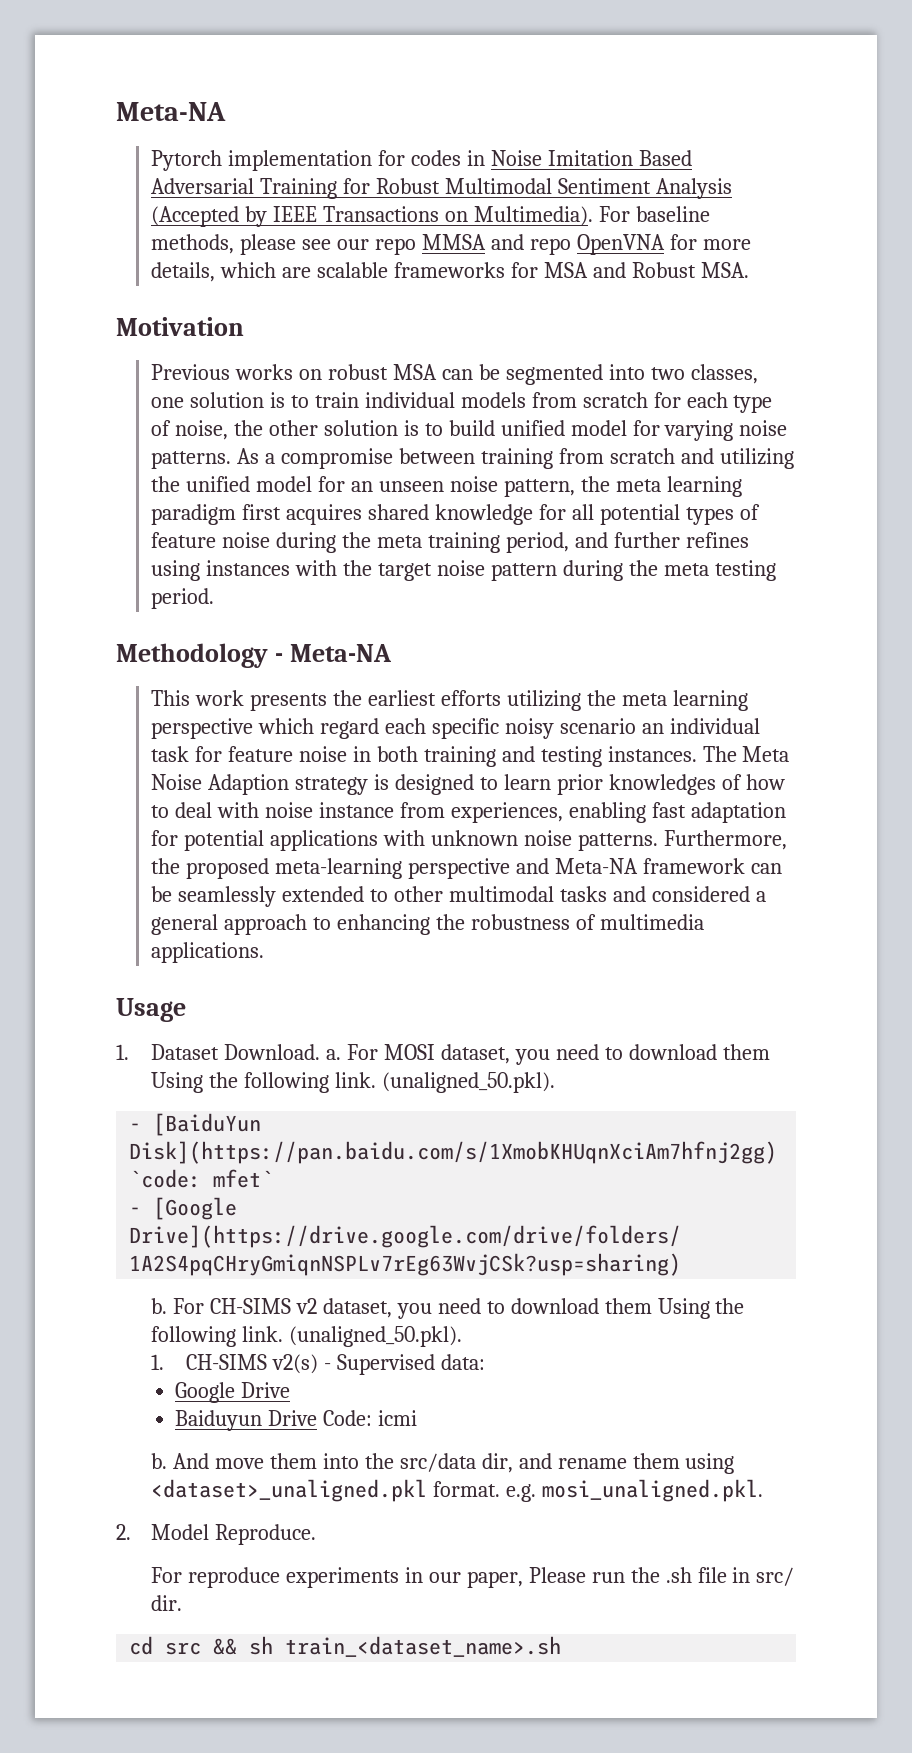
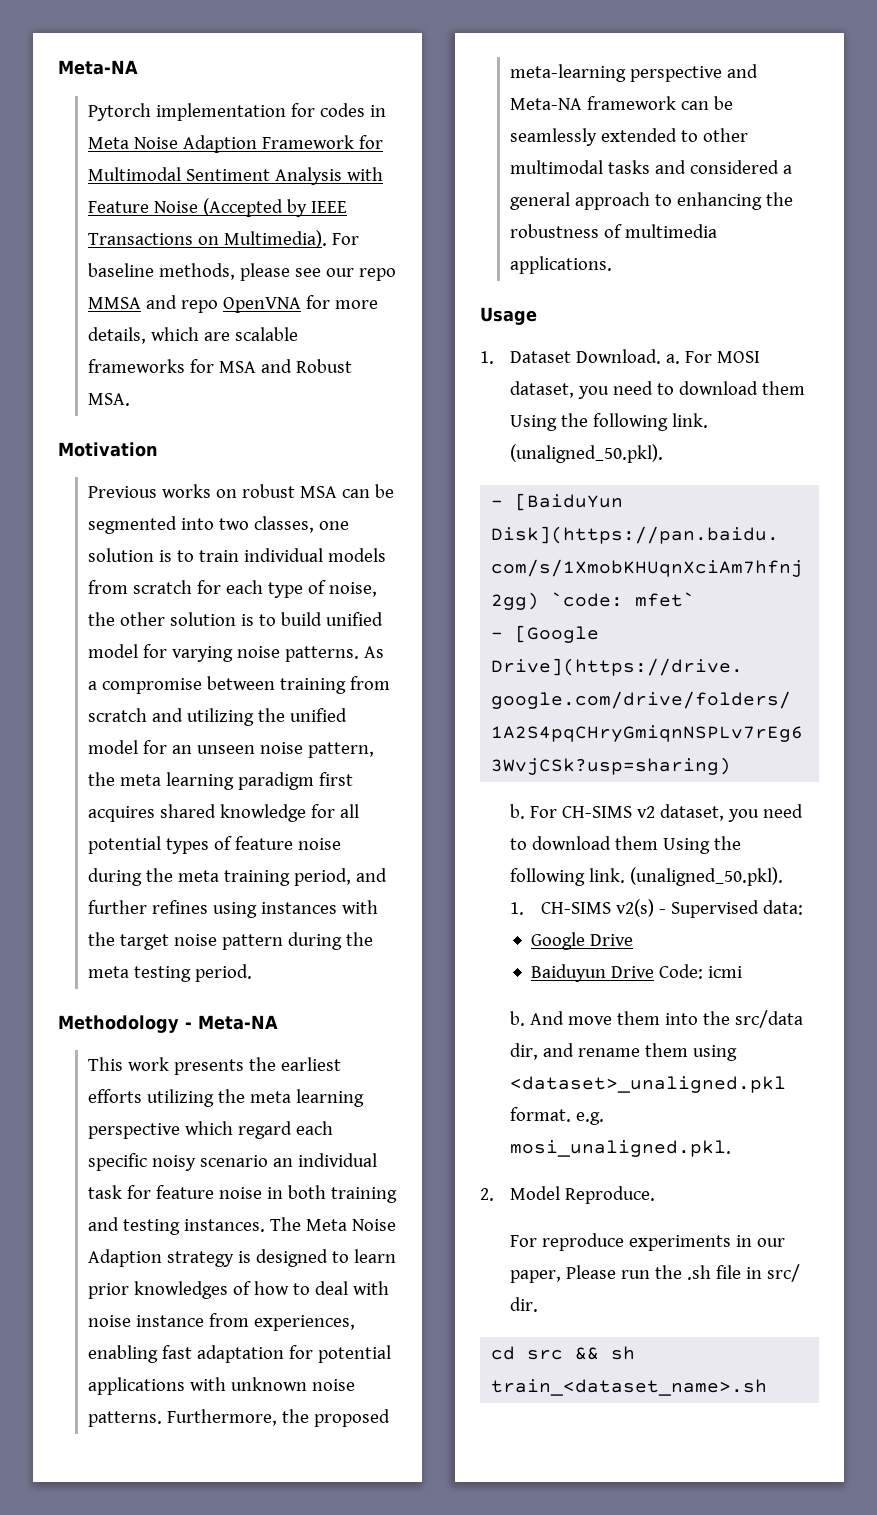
[490,150,692,166] [151,178,732,199] Noise Imitation Based Adversarial Training for Robust Multimodal Sentiment Analysis -> [88,135,384,153] [88,167,384,185] [88,201,199,213] Meta Noise Adaption Framework for Multimodal Sentiment Analysis with Feature Noise

